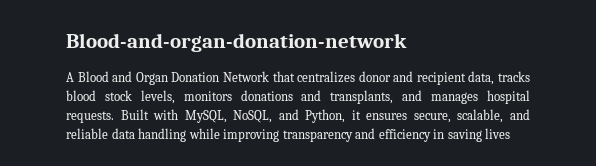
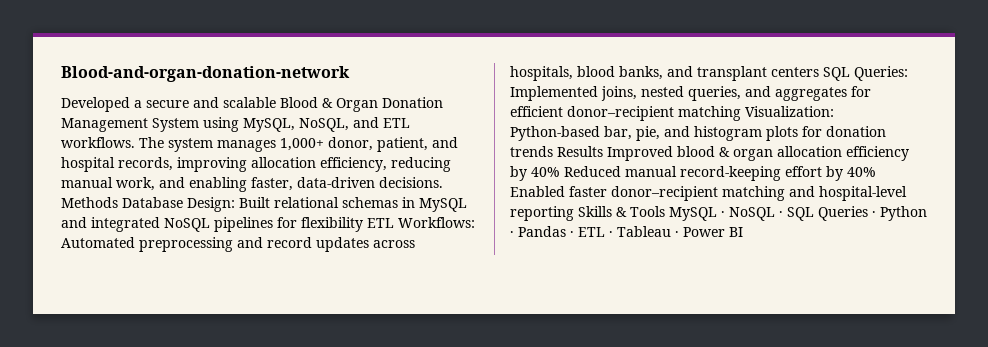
[66,71,530,85] [66,90,530,104] [66,109,530,123] [66,128,511,142] A Blood and Organ Donation Network that centralizes donor and recipient data, tracks blood stock levels, monitors donations and transplants, and manages hospital requests. Built with MySQL, NoSQL, and Python, it ensures secure, scalable, and reliable data handling while improving transparency and efficiency in saving lives -> [61,97,443,112] [61,117,410,132] [61,137,458,152] [61,157,451,172] [61,177,443,192] [61,197,467,212] [61,217,475,232] [61,237,415,252] [510,66,908,81] [510,86,871,101] [510,106,834,121] [510,126,886,141] [510,146,909,161] [510,166,876,181] [510,186,907,201] [510,206,927,221] [510,226,743,237] Developed a secure and scalable Blood & Organ Donation Management System using MySQL, NoSQL, and ETL workflows. The system manages 1,000+ donor, patient, and hospital records, improving allocation efficiency, reducing manual work, and enabling faster, data-driven decisions. Methods Database Design: Built relational schemas in MySQL and integrated NoSQL pipelines for flexibility ETL Workflows: Automated preprocessing and record updates across hospitals, blood banks, and transplant centers SQL Queries: Implemented joins, nested queries, and aggregates for efficient donor–recipient matching Visualization: Python-based bar, pie, and histogram plots for donation trends Results Improved blood & organ allocation efficiency by 40% Reduced manual record-keeping effort by 40% Enabled faster donor–recipient matching and hospital-level reporting Skills & Tools MySQL · NoSQL · SQL Queries · Python · Pandas · ETL · Tableau · Power BI

